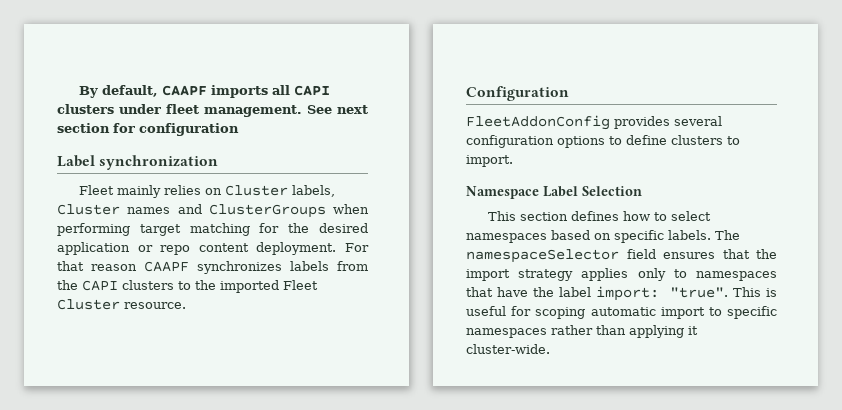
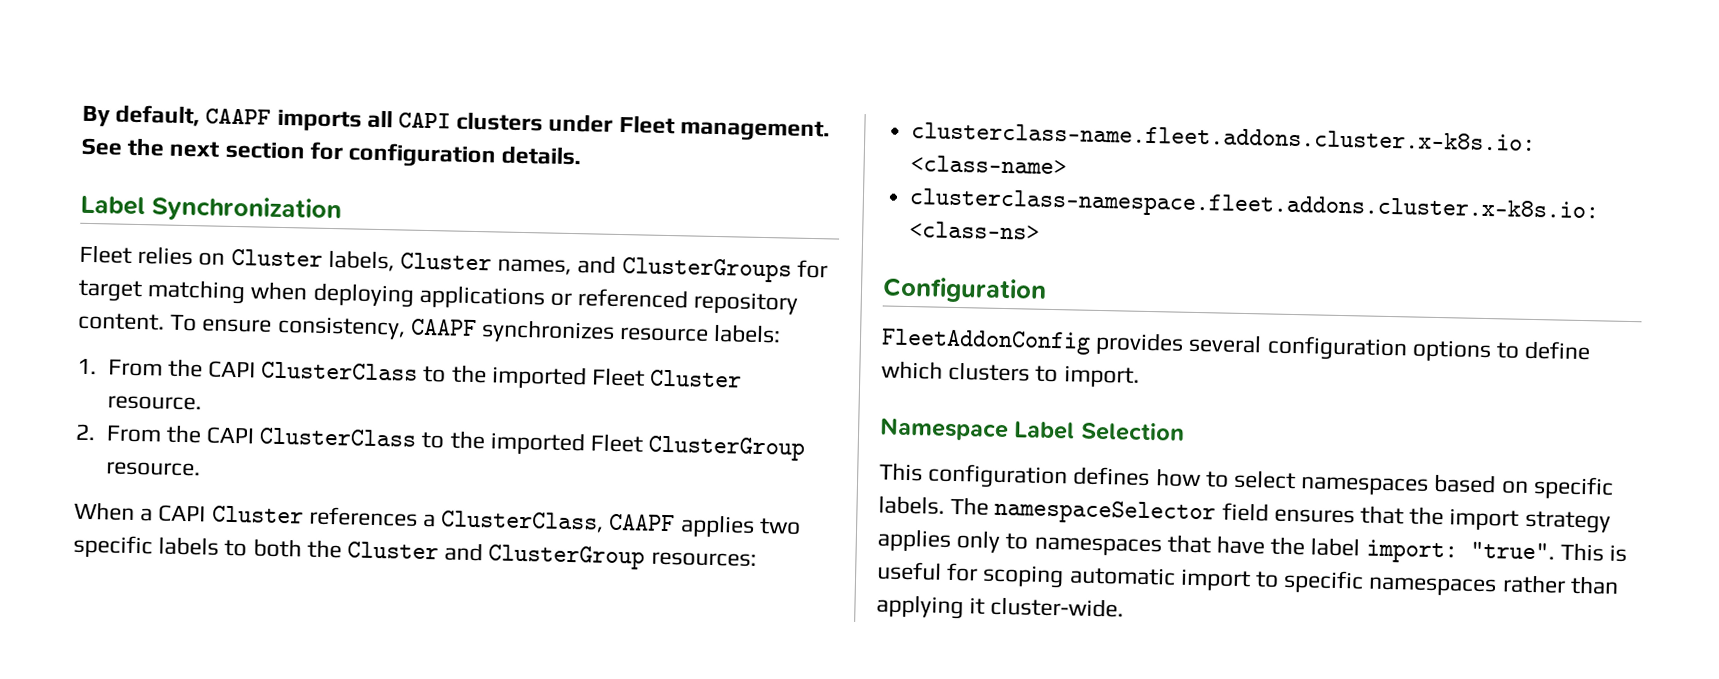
[166,104,199,114] fleet -> [618,114,675,135] Fleet
(332, 109) none -> [127,137,166,157] the
[57,155,219,170] [79,185,162,198] // Label synchronization // Fleet mainly -> [501,145,582,166] [80,195,342,224] [79,244,132,264] details. // Label Synchronization // Fleet
[127,207,171,214] names -> [497,258,573,276] names,
[333,204,369,214] [57,223,368,236] [57,242,369,255] [57,261,368,274] [57,280,174,291] when performing target matching for the desired application or repo content deployment. For that reason CAAPF synchronizes labels from the CAPI clusters -> [796,259,828,279] [78,279,799,315] [78,312,782,344] [77,358,419,381] for target matching when deploying applications or referenced repository content. To ensure consistency, CAAPF synchronizes resource labels: // 1. From the CAPI ClusterClass
(186, 305) none -> [75,423,806,461] [105,461,201,477] [74,501,801,538] [73,534,757,570] [911,122,1537,152] [910,155,1068,175] [909,188,1601,225] [909,221,1041,240] // 2. From the CAPI ClusterClass to the imported Fleet ClusterGroup resource. // When a CAPI Cluster references a ClusterClass, CAAPF applies two specific labels to both the Cluster and ClusterGroup resources: // clusterclass-name.fleet.addons.cluster.x-k8s.io: <class-name> // clusterclass-namespace.fleet.addons.cluster.x-k8s.io: <class-ns>
(667, 140) none -> [881,360,943,380] which
[520,212,569,221] section -> [927,463,1069,490] configuration

